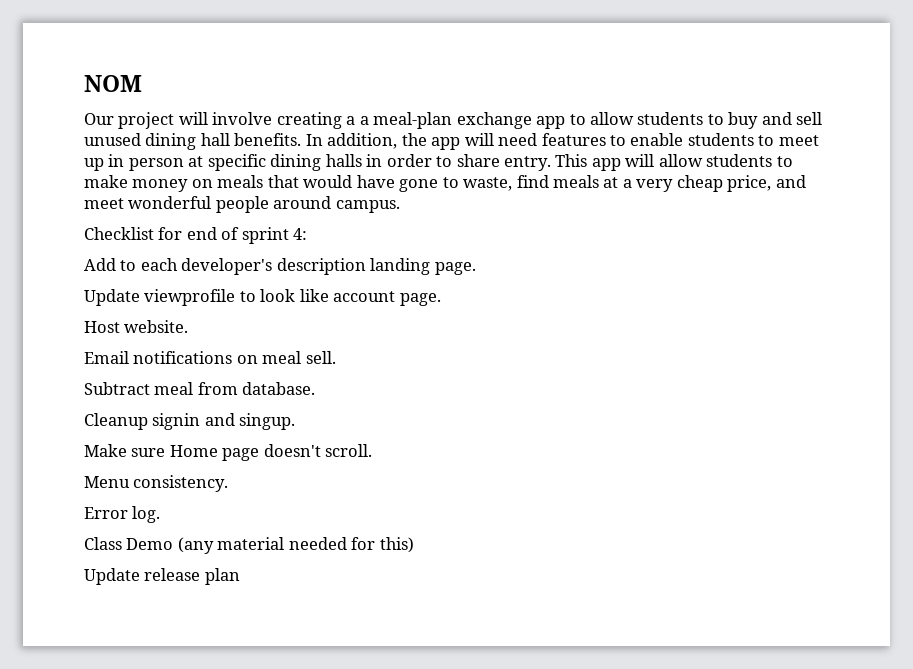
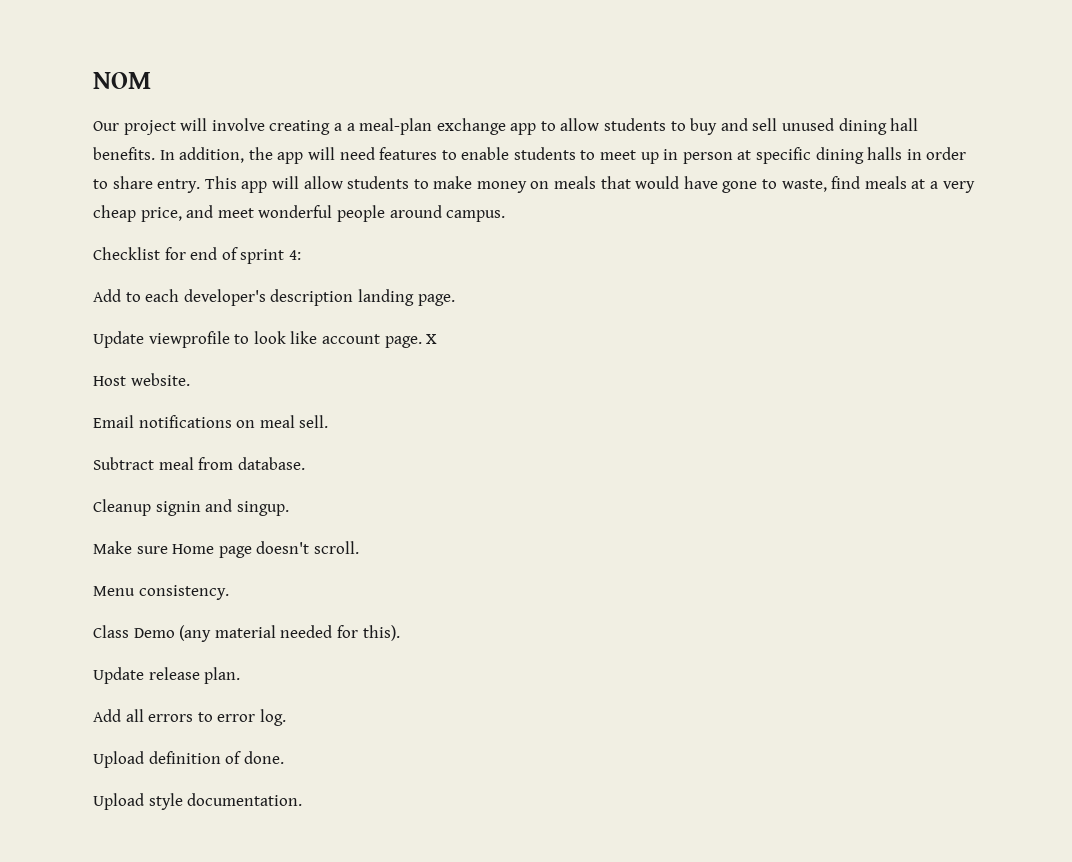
(441, 299) none -> [426,334,438,344] X
[84,506,161,523] // Error log. -> (229, 592) none
[379,537,414,553] this) -> [362,625,400,641] this).
[204,568,240,585] plan -> [204,667,241,684] [93,709,286,726] [93,751,284,768] [93,793,303,810] plan. // Add all errors to error log. // Upload definition of done. // Upload style documentation.

